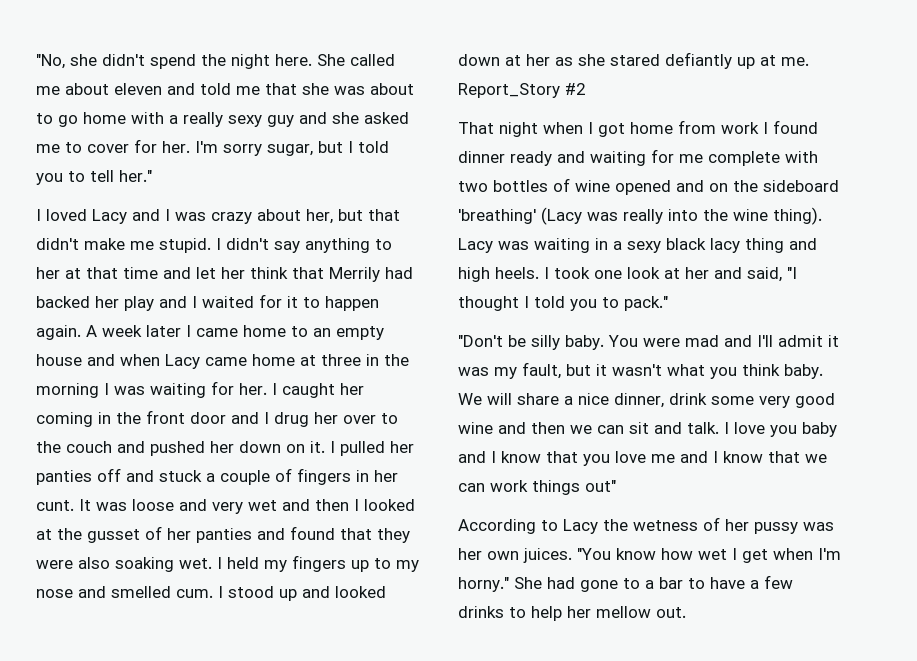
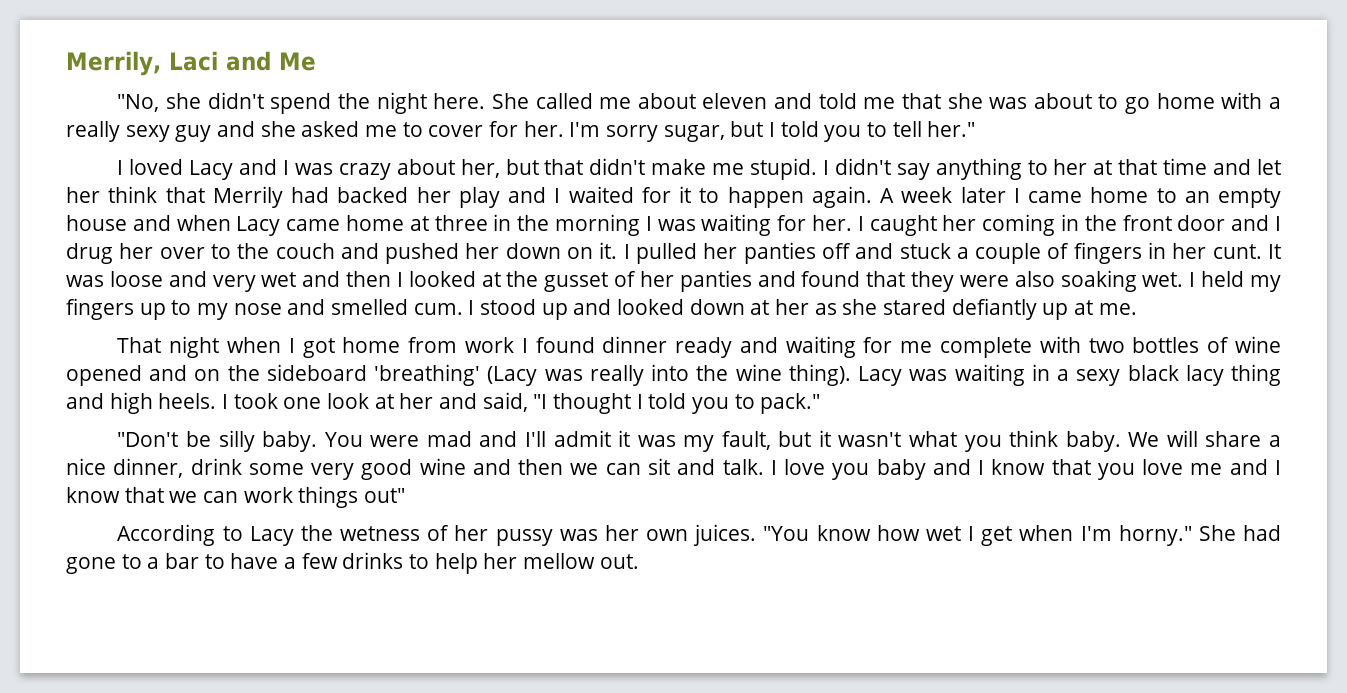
(36, 61) none -> [66,51,316,76] Merrily, Laci and Me //
[458,83,586,98] Report_Story #2 -> (1137, 309) none

